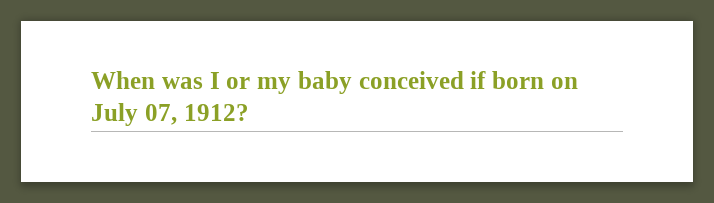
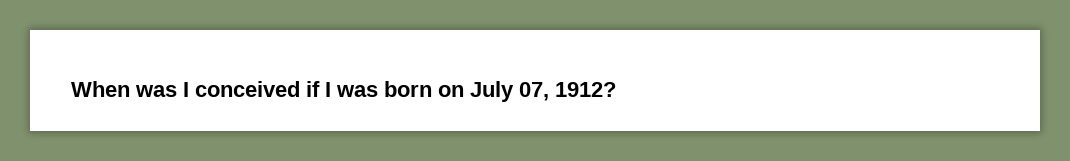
[226,71,487,94] or my baby conceived if -> [195,81,378,97] conceived if I was

